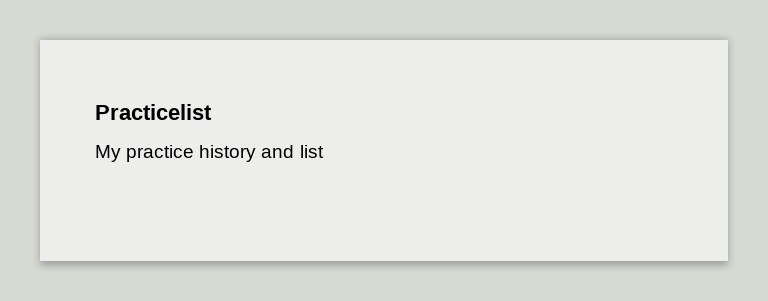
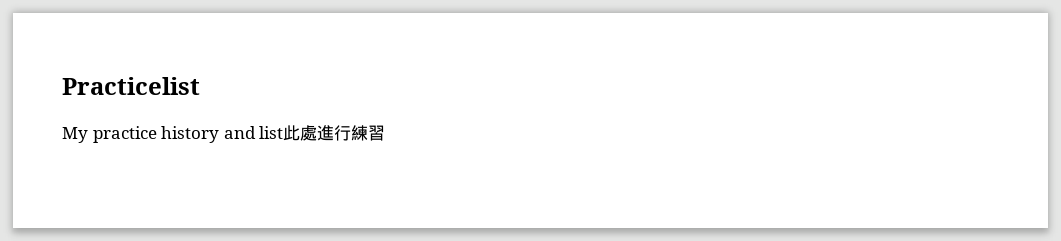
(324, 151) none -> [283,125,386,141] 此處進行練習

